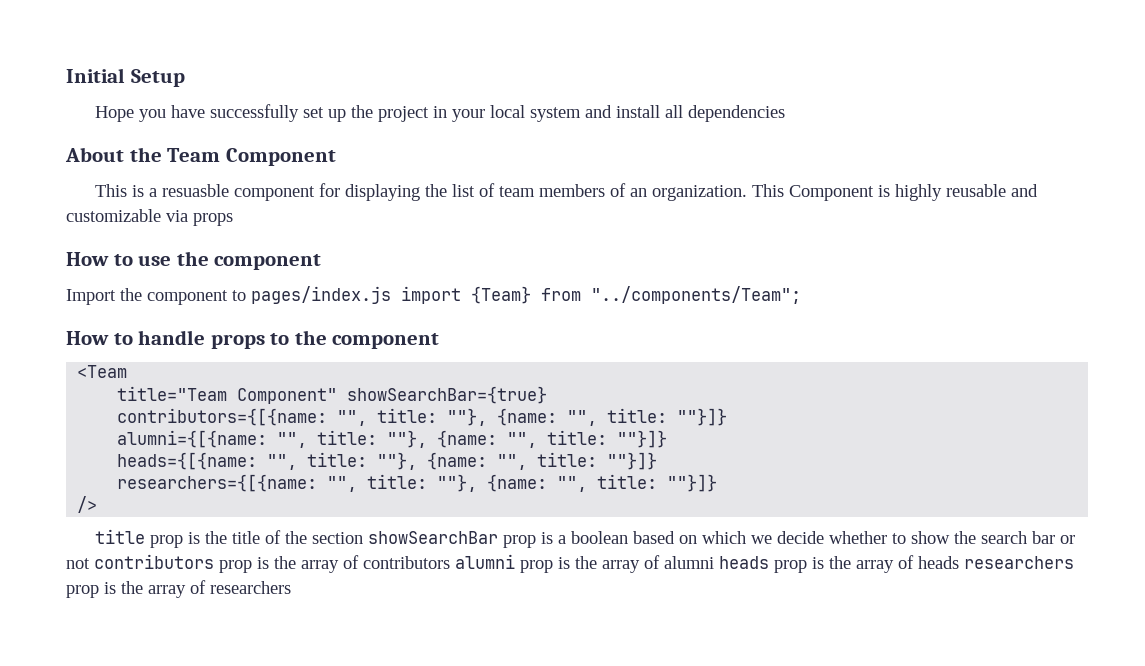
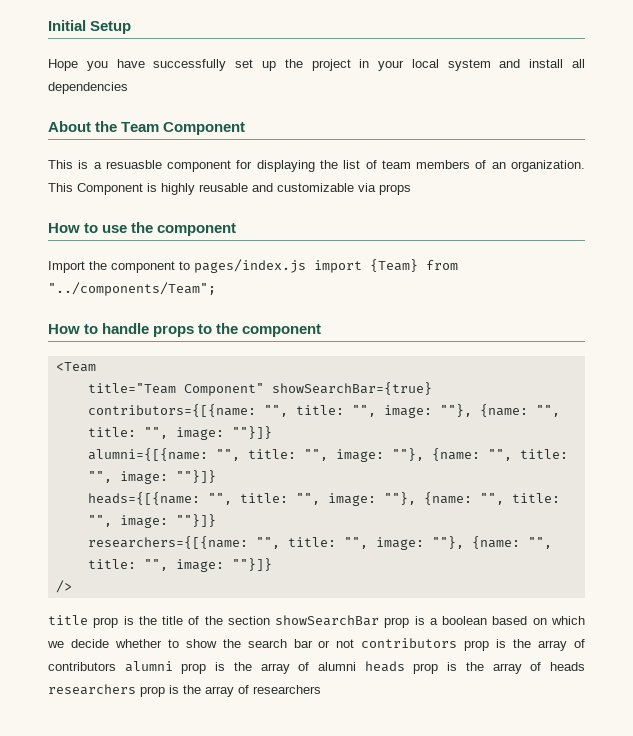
[447,408,668,426] ""}, {name: "", title: -> [351,404,560,418] [87,427,224,440] "", image: ""}, {name: "", title: "", image:
[387,430,608,448] ""}, {name: "", title: -> [303,448,568,462] [87,471,168,484] "", image: ""}, {name: "", title: "", image:
[377,452,598,470] ""}, {name: "", title: -> [295,492,560,506] [87,515,168,528] "", image: ""}, {name: "", title: "", image:
[437,474,658,492] ""}, {name: "", title: -> [343,536,552,550] [87,559,224,572] "", image: ""}, {name: "", title: "", image:

